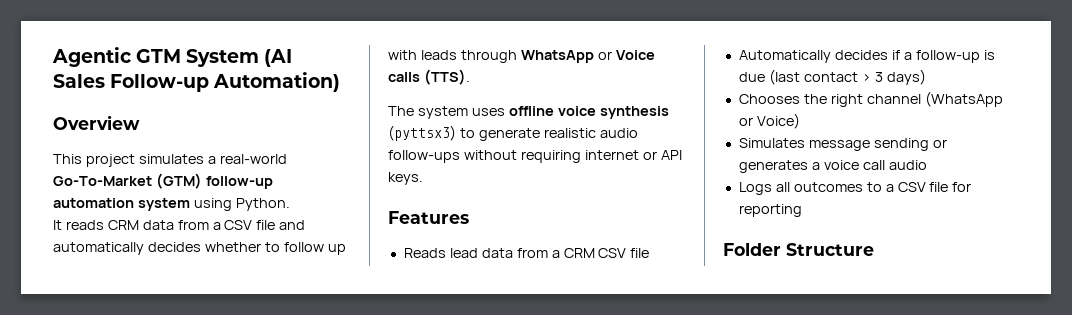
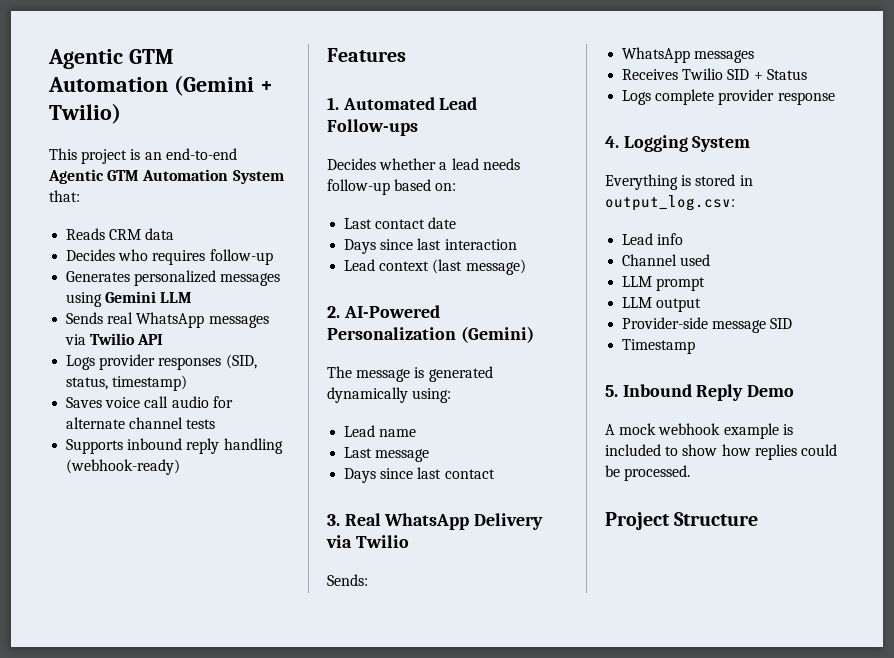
[52,47,293,67] [53,72,341,92] [53,115,140,130] [53,154,287,167] [53,173,273,189] [53,198,290,211] [53,220,306,230] [53,242,346,255] [388,50,655,63] [388,69,470,85] [388,106,669,119] [388,125,638,141] [388,150,682,163] [388,172,423,185] [388,211,469,224] [403,248,650,258] [738,50,995,63] [738,69,926,85] [738,91,1003,107] [738,113,800,129] [738,138,947,151] [738,160,927,173] [738,182,972,195] [738,204,802,217] [723,243,781,256] Agentic GTM System (AI Sales Follow-up Automation) // Overview // This project simulates a real-world Go-To-Market (GTM) follow-up automation system using Python. // It reads CRM data from a CSV file and automatically decides whether to follow up with leads through WhatsApp or Voice calls (TTS). // The system uses offline voice synthesis (pyttsx3) to generate realistic audio follow-ups without requiring internet or API keys. // Features // Reads lead data from a CRM CSV file // Automatically decides if a follow-up is due (last contact > 3 days) // Chooses the right channel (WhatsApp or Voice) // Simulates message sending or generates a voice call audio // Logs all outcomes to a CSV file for reporting // Folder -> [48,49,174,69] [48,75,273,96] [49,103,121,124] [49,148,237,164] [48,169,284,184] [49,190,80,202] [66,228,175,240] [66,249,273,265] [66,270,281,286] [66,291,193,307] [66,312,269,328] [65,333,164,345] [66,354,257,370] [66,375,188,391] [66,396,233,408] [66,417,216,429] [66,438,283,454] [66,459,181,475] [327,48,406,62] [327,97,478,110] [327,119,418,136] [327,158,520,170] [327,179,457,195] [344,217,457,229] [344,238,517,254] [344,259,526,275] [327,305,440,318] [327,326,534,343] [327,366,493,382] [327,387,452,403] [344,425,417,437] [344,447,430,462] [344,467,495,483] [327,513,544,530] [326,535,409,548] [327,574,368,586] [622,47,755,63] [622,68,807,80] [622,89,835,105] [605,135,751,152] [605,174,753,190] [605,195,735,211] [622,233,684,245] [622,254,711,266] [622,276,706,291] [622,297,702,312] [622,317,793,333] [622,339,696,354] [605,384,795,401] [605,423,793,439] [605,444,837,460] [605,465,691,481] [605,512,670,530] Agentic GTM Automation (Gemini + Twilio) // This project is an end-to-end Agentic GTM Automation System that: // Reads CRM data // Decides who requires follow-up // Generates personalized messages using Gemini LLM // Sends real WhatsApp messages via Twilio API // Logs provider responses (SID, status, timestamp) // Saves voice call audio for alternate channel tests // Supports inbound reply handling (webhook-ready) // Features // 1. Automated Lead Follow-ups // Decides whether a lead needs follow-up based on: // Last contact date // Days since last interaction // Lead context (last message) // 2. AI-Powered Personalization (Gemini) // The message is generated dynamically using: // Lead name // Last message // Days since last contact // 3. Real WhatsApp Delivery via Twilio // Sends: // WhatsApp messages // Receives Twilio SID + Status // Logs complete provider response // 4. Logging System // Everything is stored in output_log.csv: // Lead info // Channel used // LLM prompt // LLM output // Provider-side message SID // Timestamp // 5. Inbound Reply Demo // A mock webhook example is included to show how replies could be processed. // Project

